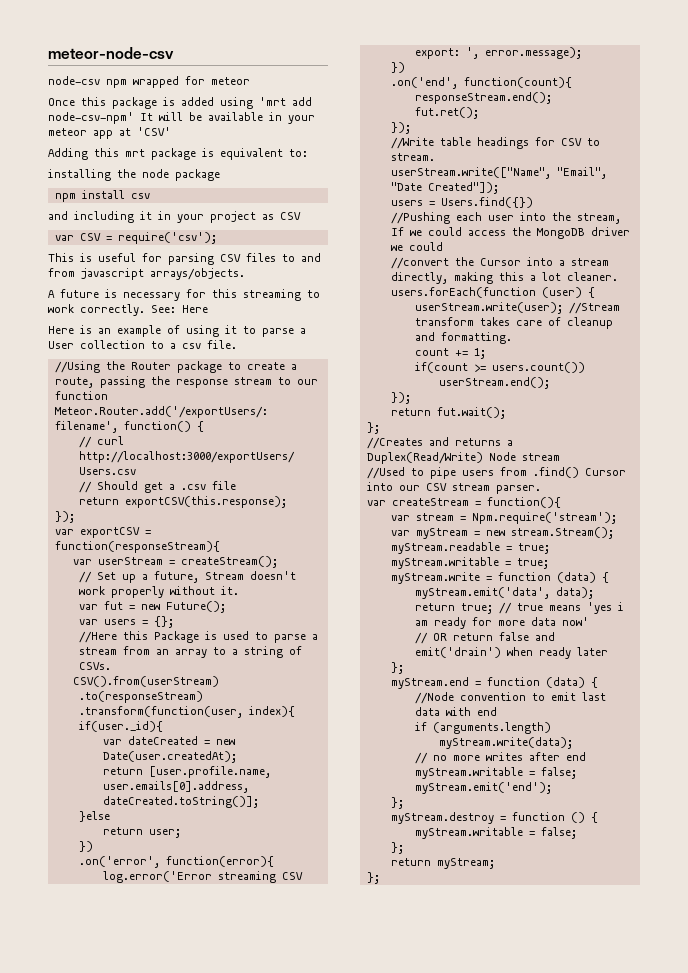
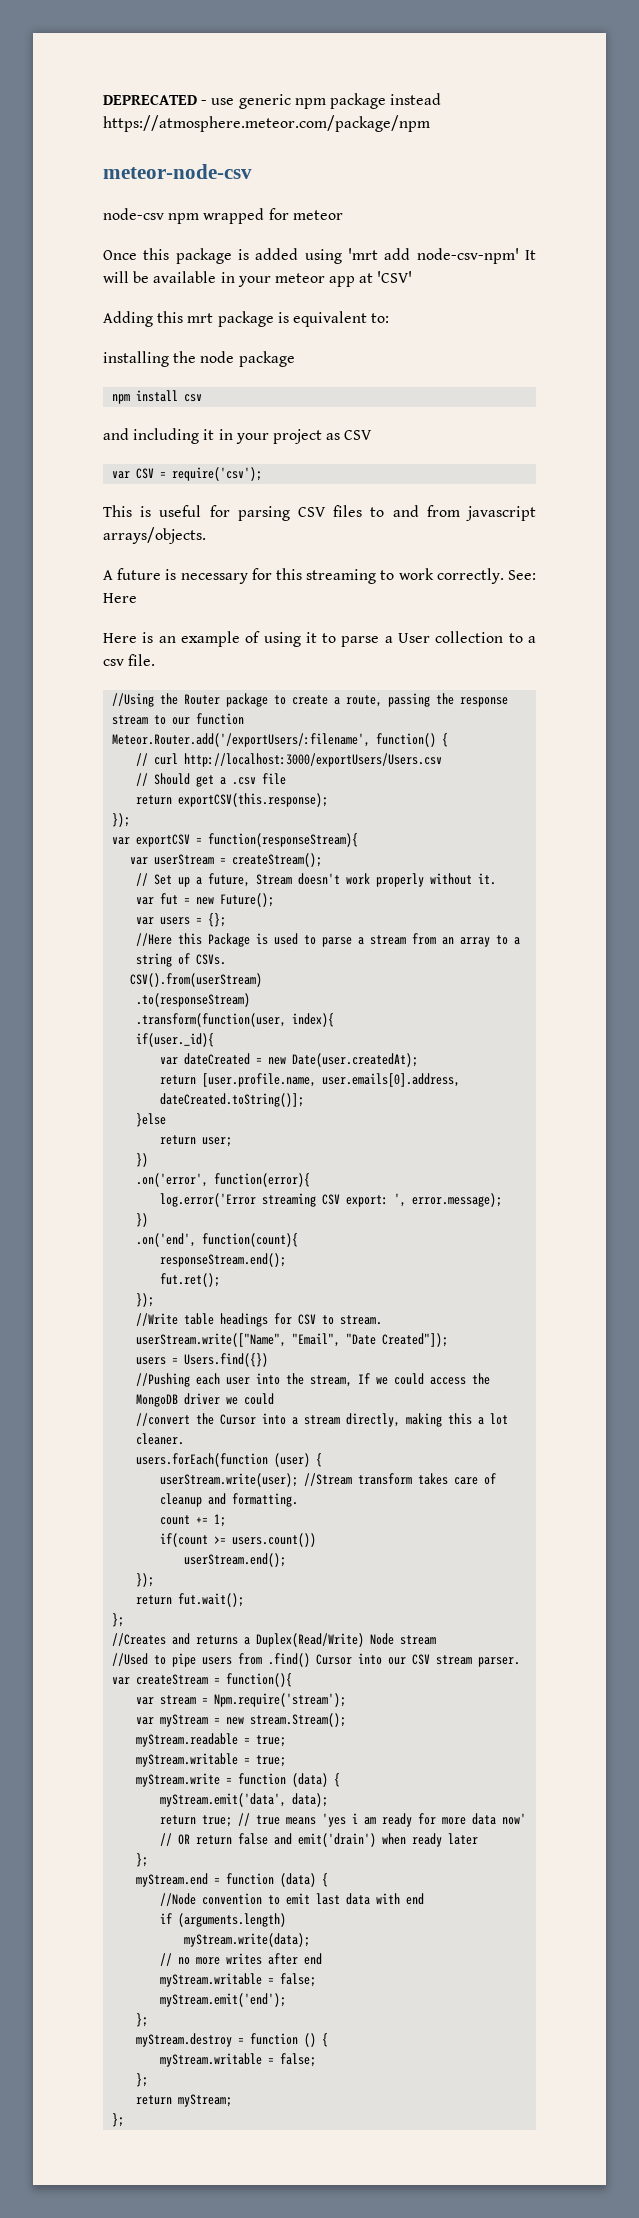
(48, 53) none -> [103,93,442,109] [103,115,430,132] DEPRECATED - use generic npm package instead https://atmosphere.meteor.com/package/npm //

